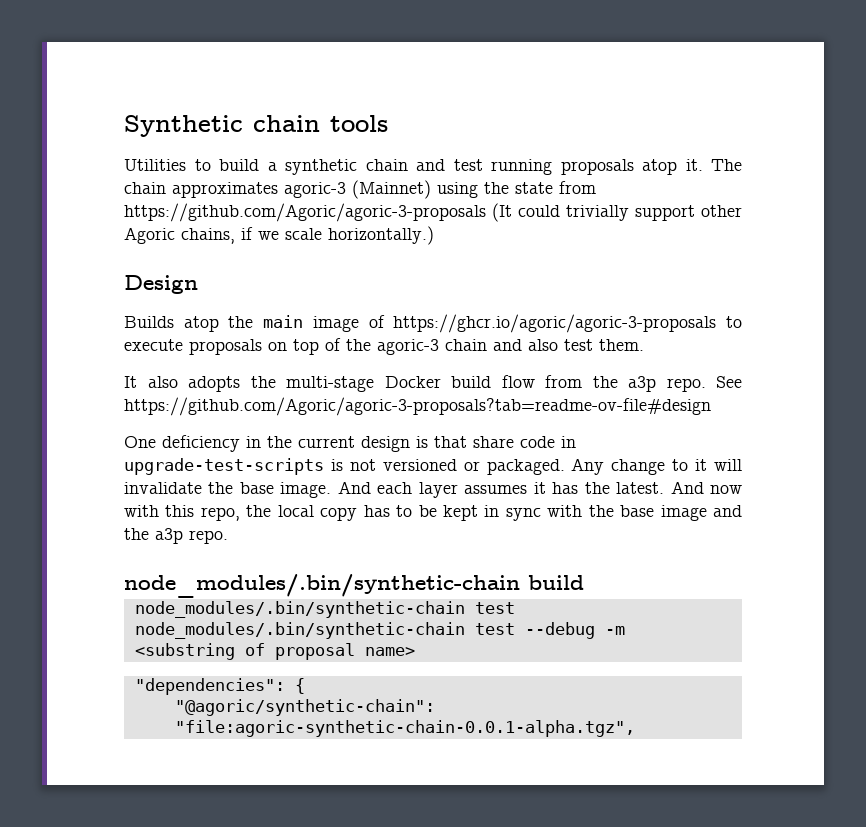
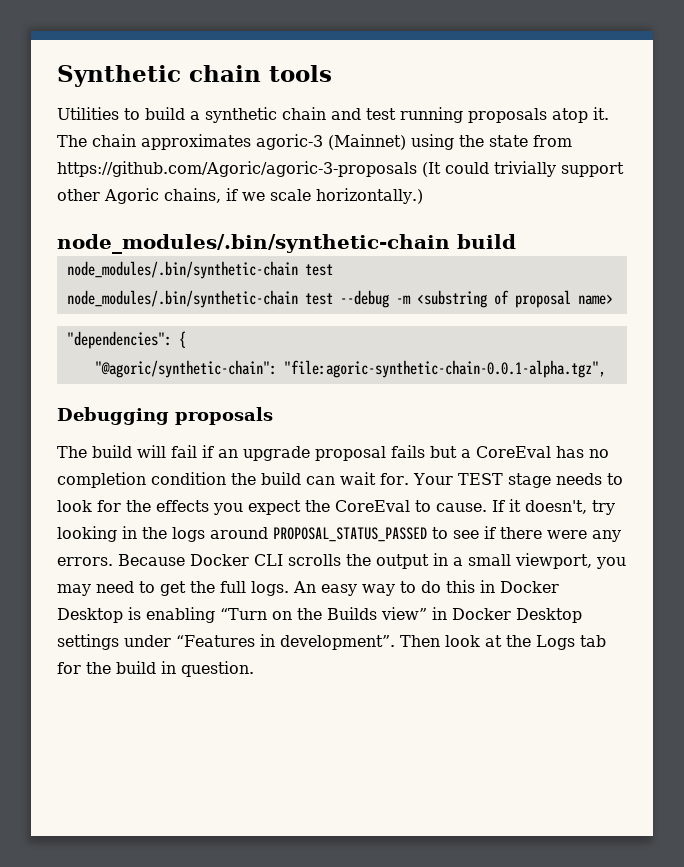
[124,275,198,294] [124,314,742,333] [124,338,644,355] [124,375,742,392] [124,397,711,416] [124,435,576,452] [124,458,742,475] [124,481,742,498] [124,505,742,521] [124,528,228,544] // Design // Builds atop the main image of https://ghcr.io/agoric/agoric-3-proposals to execute proposals on top of the agoric-3 chain and also test them. // It also adopts the multi-stage Docker build flow from the a3p repo. See https://github.com/Agoric/agoric-3-proposals?tab=readme-ov-file#design // One deficiency in the current design is that share code in upgrade-test-scripts is not versioned or packaged. Any change to it will invalidate the base image. And each layer assumes it has the latest. And now with this repo, the local copy has to be kept in sync with the base image and the a3p repo. -> (423, 196) none
(635, 728) none -> [57,407,273,425] [57,445,609,461] [57,472,623,488] [57,499,615,515] [57,526,621,542] [57,553,626,569] [57,580,559,596] [57,607,582,623] [57,634,606,650] [57,661,254,677] // Debugging proposals // The build will fail if an upgrade proposal fails but a CoreEval has no completion condition the build can wait for. Your TEST stage needs to look for the effects you expect the CoreEval to cause. If it doesn't, try looking in the logs around PROPOSAL_STATUS_PASSED to see if there were any errors. Because Docker CLI scrolls the output in a small viewport, you may need to get the full logs. An easy way to do this in Docker Desktop is enabling “Turn on the Builds view” in Docker Desktop settings under “Features in development”. Then look at the Logs tab for the build in question.

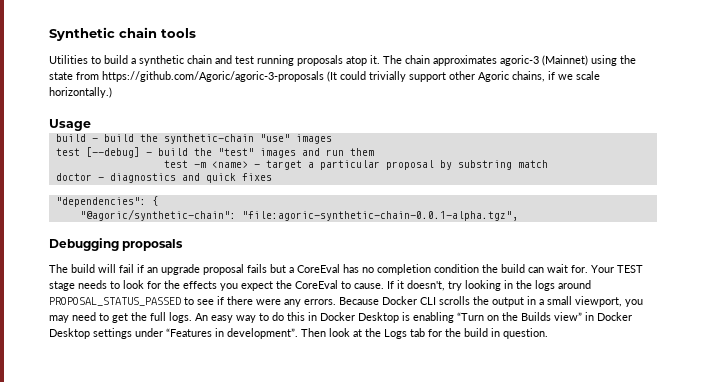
[57,234,516,254] [66,261,333,279] [66,290,613,308] node_modules/.bin/synthetic-chain build // node_modules/.bin/synthetic-chain test // node_modules/.bin/synthetic-chain test --debug -m <substring of proposal name> -> [49,119,91,131] [55,134,332,144] [55,147,374,158] [163,160,548,170] [55,173,272,183] Usage // build - build the synthetic-chain "use" images // test [--debug] - build the "test" images and run them // test -m <name> - target a particular proposal by substring match // doctor - diagnostics and quick fixes

